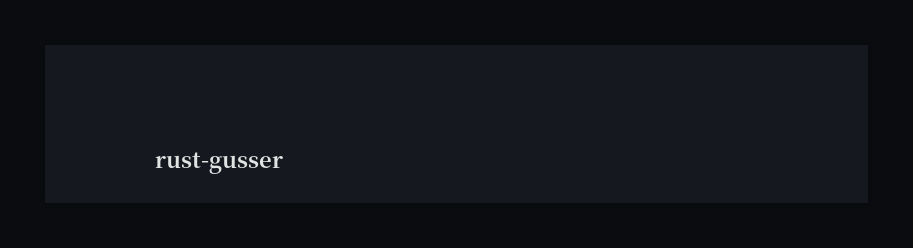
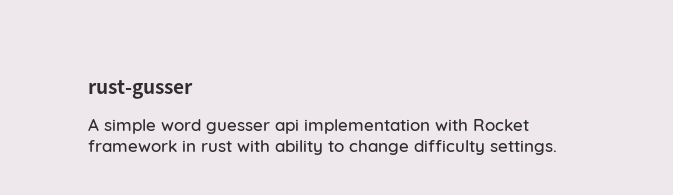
(283, 163) none -> [88,118,529,134] [88,140,557,155] // A simple word guesser api implementation with Rocket framework in rust with ability to change difficulty settings.

